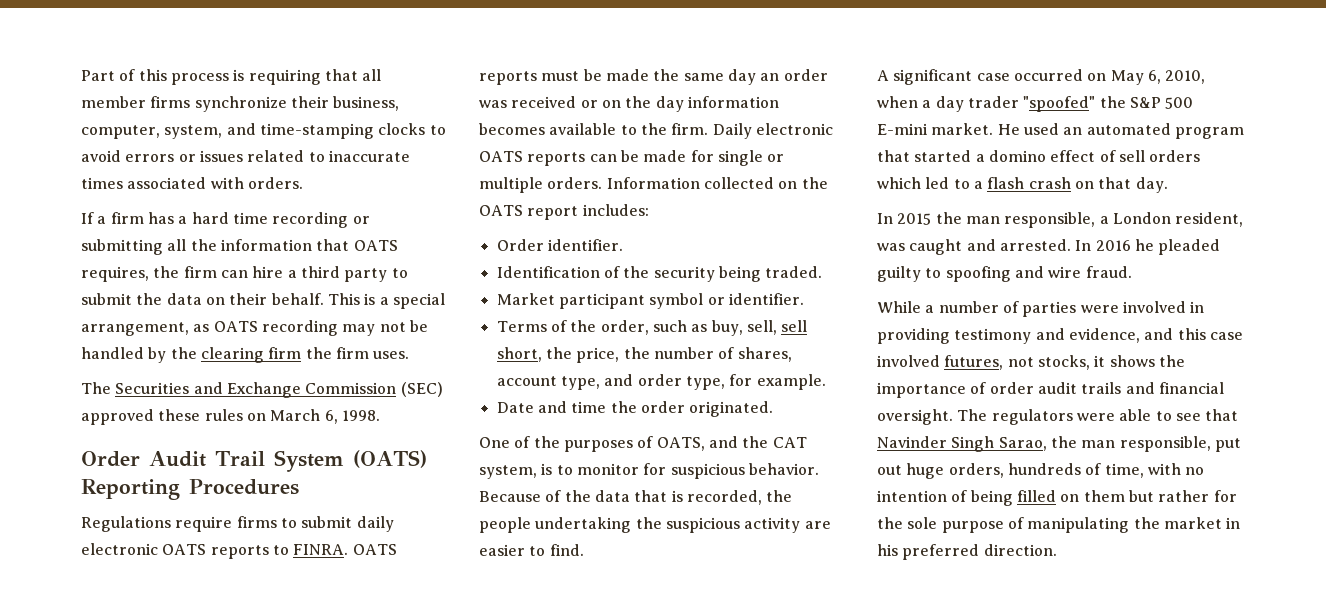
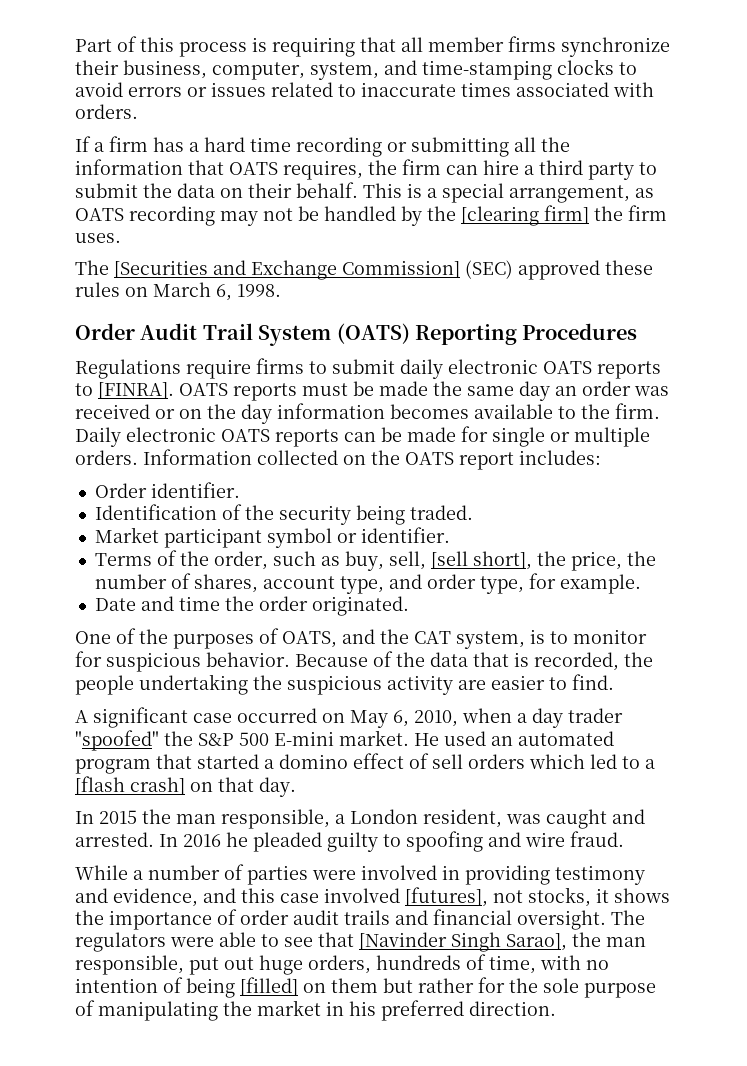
[200,347,302,363] clearing firm -> [461,205,589,226] [clearing firm]
[115,382,190,394] Securities -> [114,260,208,278] [Securities
[305,382,397,394] Commission -> [342,260,460,278] Commission]
[293,544,349,555] FINRA. -> [98,382,174,399] [FINRA].
[781,320,808,332] [496,347,542,362] sell short, -> [430,551,532,570] [sell short],
[987,177,1071,189] flash crash -> [75,776,185,795] [flash crash]
[944,355,1004,370] futures, -> [405,887,488,907] [futures],
[877,436,1047,452] Navinder Singh Sarao, -> [359,932,567,952] [Navinder Singh Sarao],
[1016,490,1056,502] filled -> [240,977,298,996] [filled]

